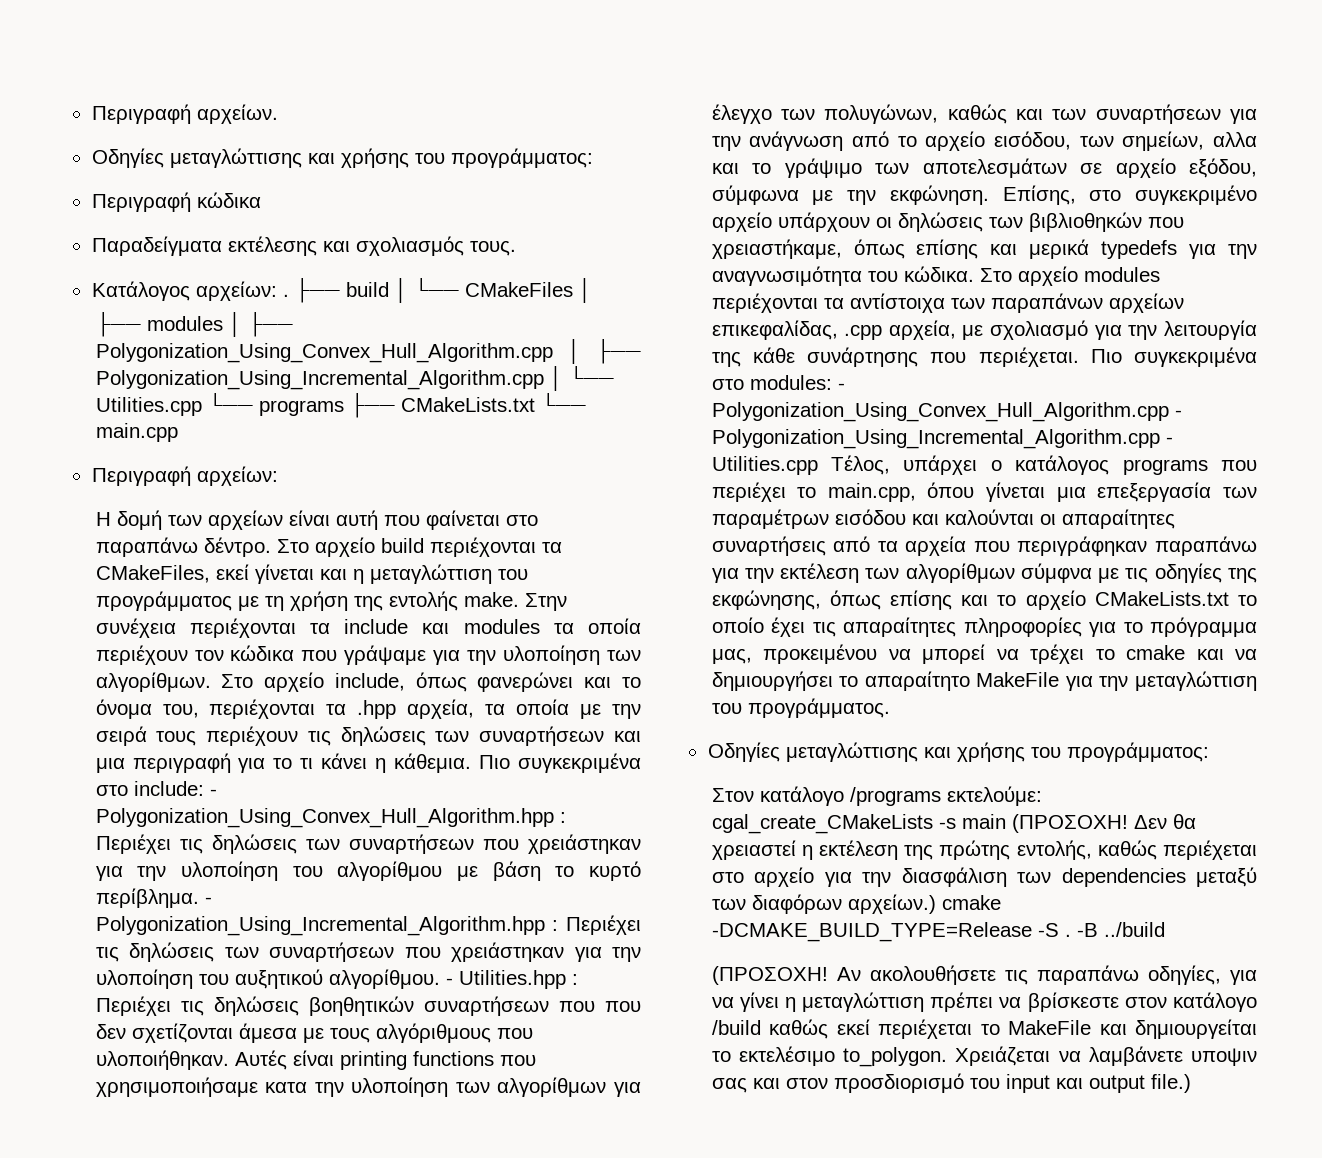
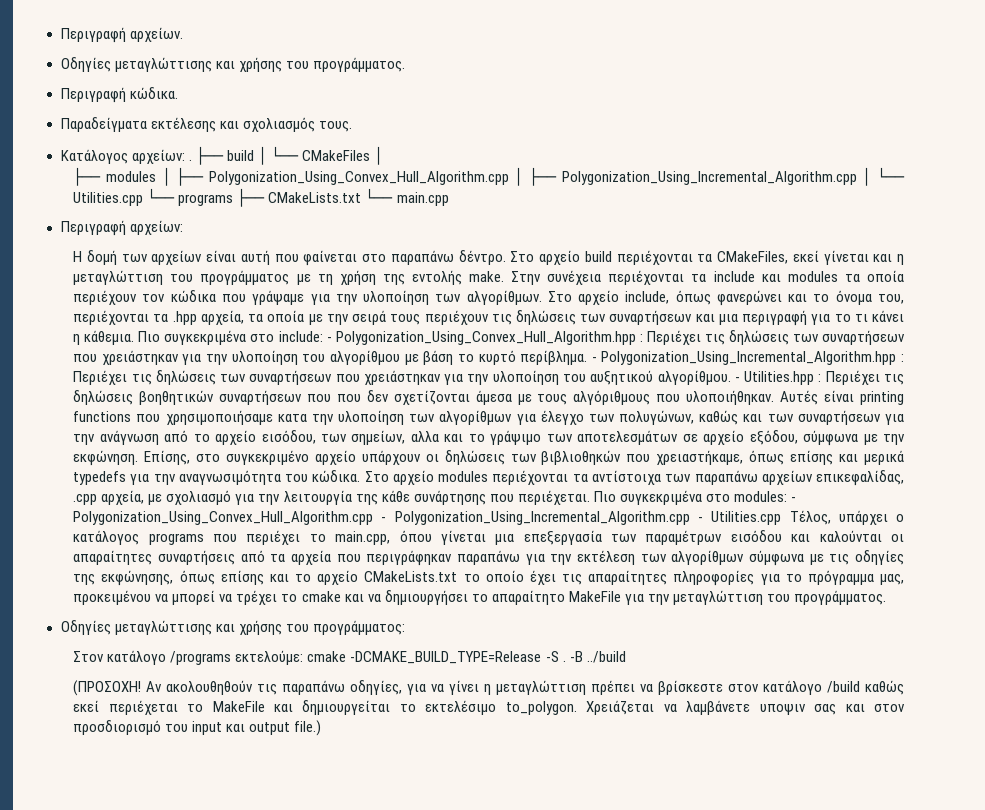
[450,148,593,168] [91,192,261,212] προγράμματος: // Περιγραφή κώδικα -> [312,57,405,72] [60,87,178,103] προγράμματος. // Περιγραφή κώδικα.
[990,293,1103,313] παραπάνων -> [694,470,758,485] παραπάνω
[1020,563,1092,583] σύμφνα -> [748,550,804,566] σύμφωνα
[711,814,1196,834] [711,840,1257,860] [711,867,1257,887] [711,894,936,914] cgal_create_CMakeLists -s main (ΠΡΟΣΟΧΗ! Δεν θα χρειαστεί η εκτέλεση της πρώτης εντολής, καθώς περιέχεται στο αρχείο για την διασφάλιση των dependencies μεταξύ των διαφόρων αρχείων.) -> (304, 657) none
[869,965,996,985] ακολουθήσετε -> [166,680,254,695] ακολουθηθούν

